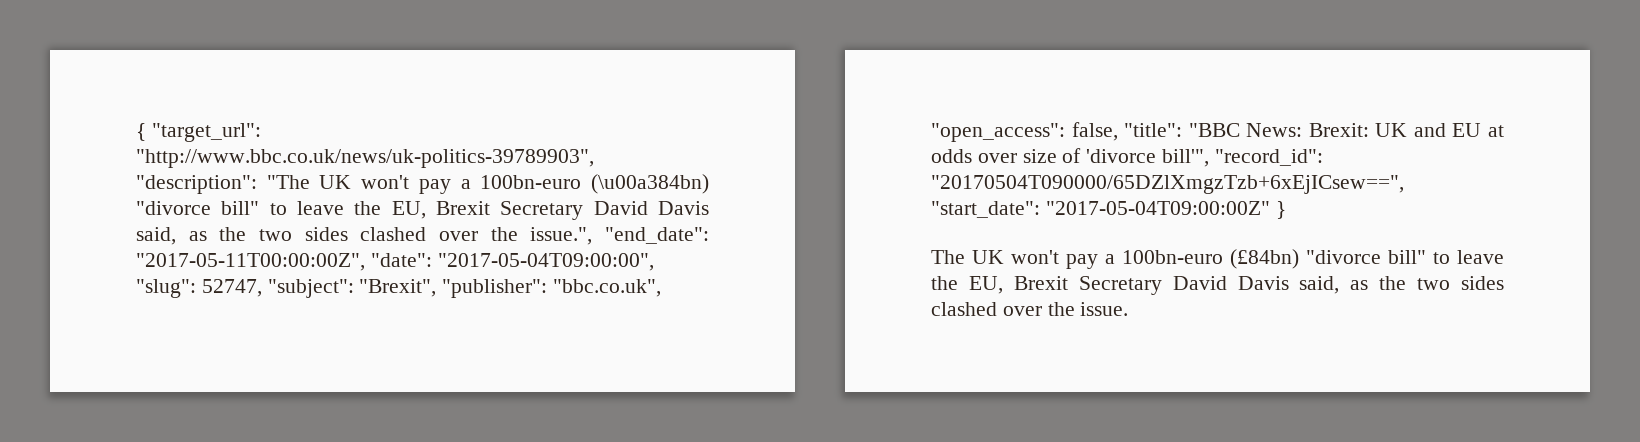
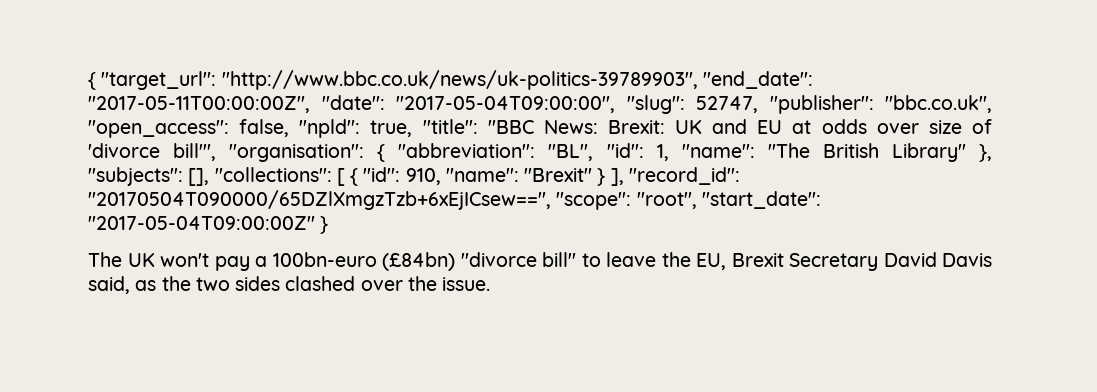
[136,174,709,194] [136,201,709,220] [136,227,593,245] "description": "The UK won't pay a 100bn-euro (\u00a384bn) "divorce bill" to leave the EU, Brexit Secretary David Davis said, as the two sides clashed over the issue.", -> (698, 80) none
[267,279,437,298] "subject": "Brexit", -> (758, 104) none
(1118, 131) none -> [299,119,413,138] "npld": true,
[1214,149,1323,166] [931,175,1404,194] "record_id": "20170504T090000/65DZlXmgzTzb+6xEjICsew==", -> [229,143,993,162] [88,167,740,186] [88,190,697,210] "organisation": { "abbreviation": "BL", "id": 1, "name": "The British Library" }, "subjects": [], "collections": [ { "id": 910, "name": "Brexit" } ], "record_id": "20170504T090000/65DZlXmgzTzb+6xEjICsew==", "scope": "root",

